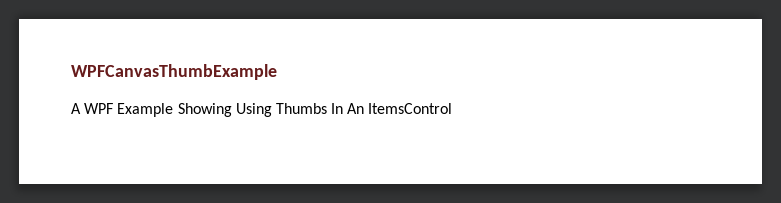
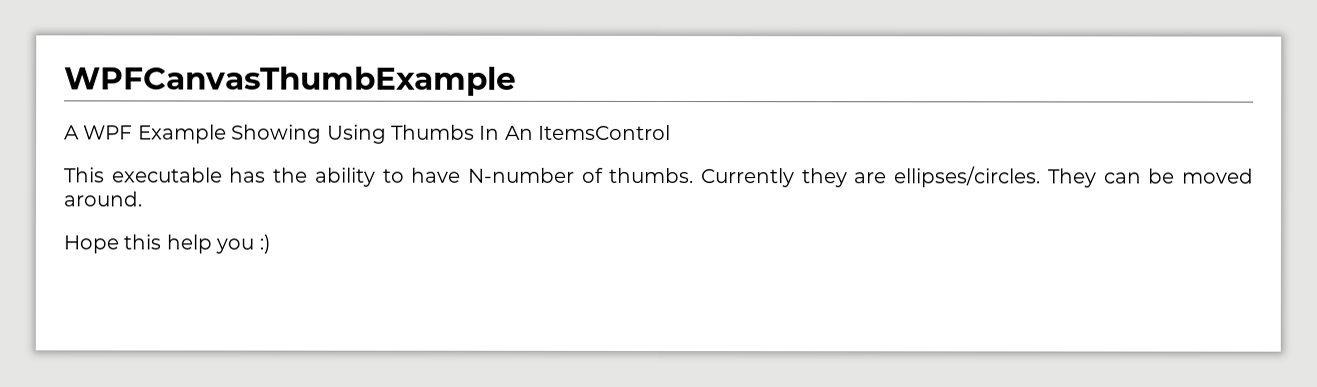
(453, 108) none -> [64,166,1255,188] [63,191,143,207] [63,234,271,254] // This executable has the ability to have N-number of thumbs. Currently they are ellipses/circles. They can be moved around. // Hope this help you :)

